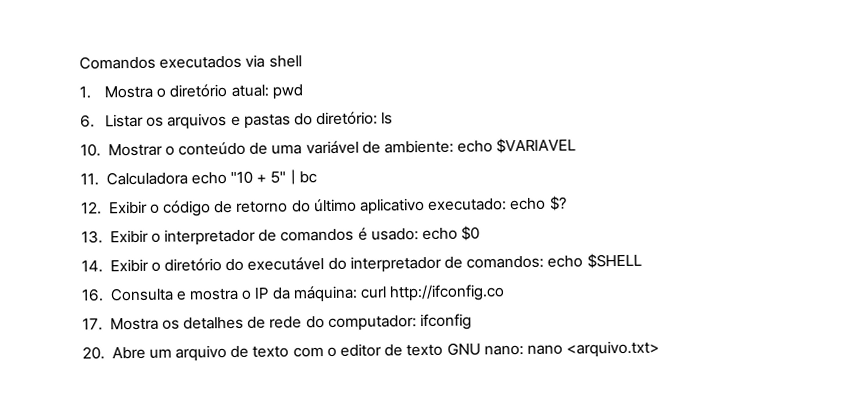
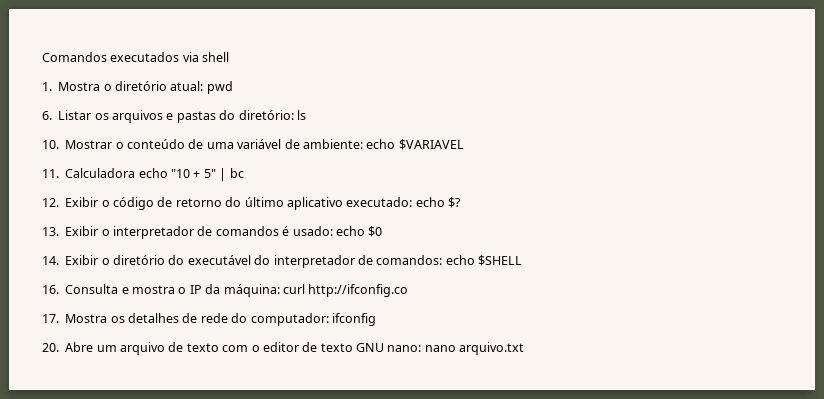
[566,340,661,358] <arquivo.txt> -> [459,342,525,355] arquivo.txt

